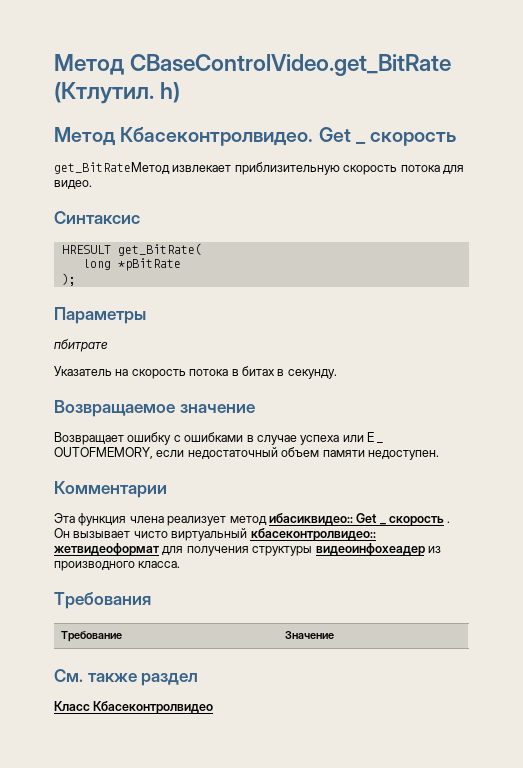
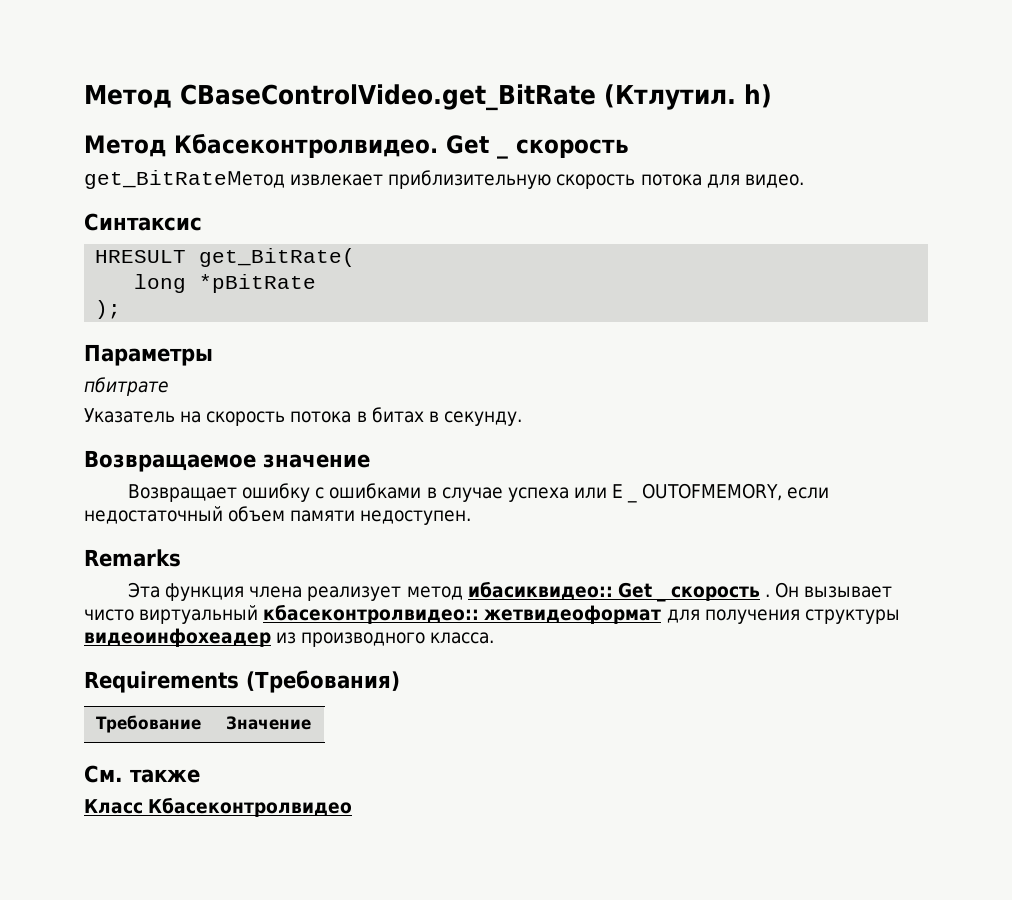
[54,481,167,498] Комментарии -> [84,549,181,567] Remarks
[54,592,151,609] Требования -> [84,670,400,693] Requirements (Требования)
[141,673,199,686] раздел -> (200, 776) none

